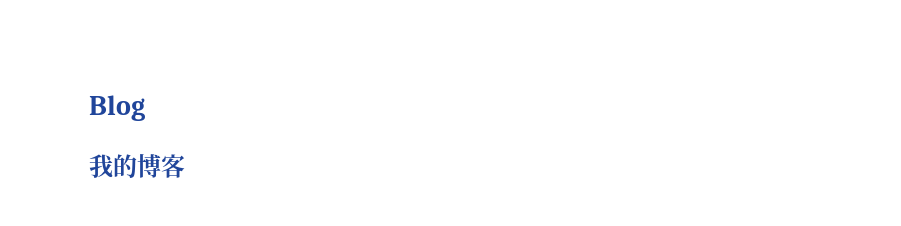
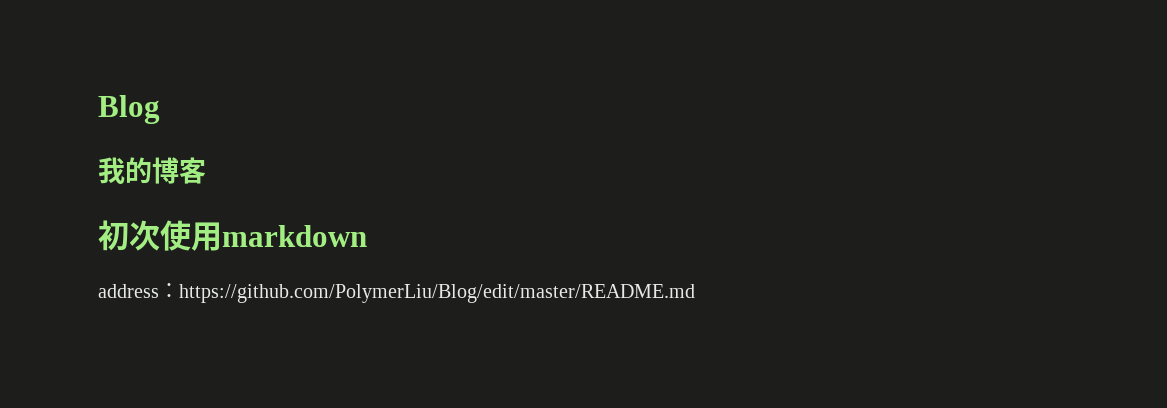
(185, 166) none -> [98,220,367,251] [98,283,695,303] // 初次使用markdown // address：https://github.com/PolymerLiu/Blog/edit/master/README.md

